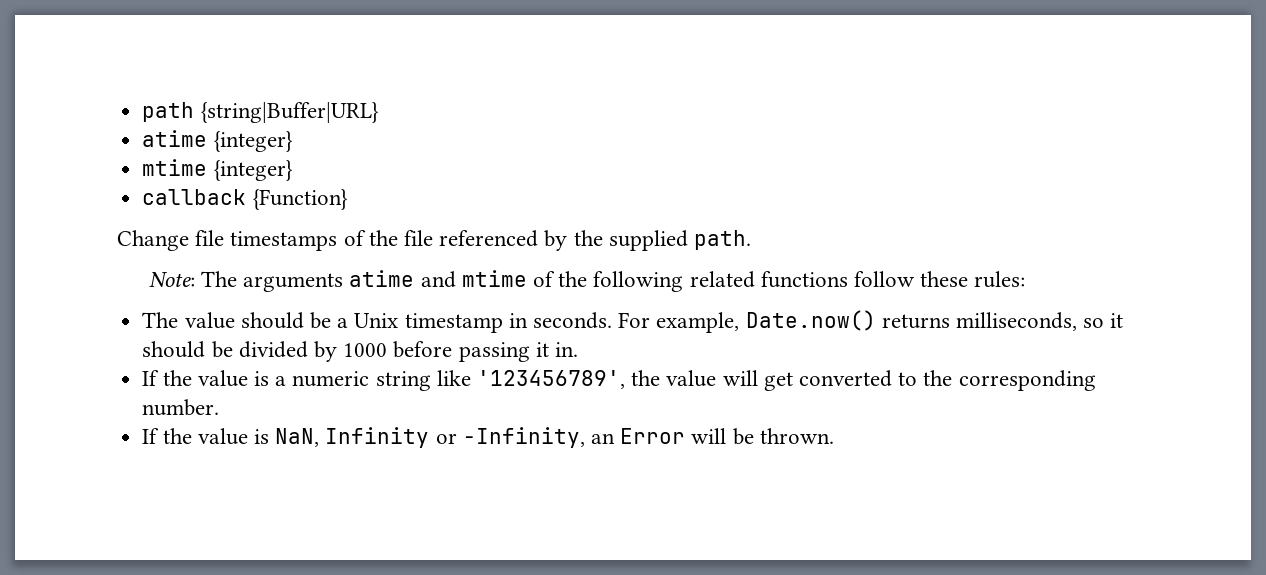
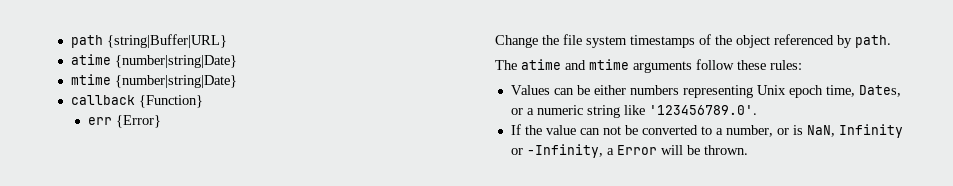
[213,131,293,152] [142,159,293,181] {integer} // mtime {integer} -> [114,55,237,68] [70,74,237,88] {number|string|Date} // mtime {number|string|Date}
(348, 199) none -> [87,115,161,128] // err {Error}
[195,230,225,246] file -> [542,34,627,48] the file system
[404,230,434,246] file -> [736,35,770,48] object
[573,230,688,251] the supplied -> (852, 41) none
[148,270,1026,292] [142,310,1124,333] [142,341,578,362] [142,370,1096,391] [142,399,220,416] [142,428,248,445] Note: The arguments atime and mtime of the following related functions follow these rules: // The value should be a Unix timestamp in seconds. For example, Date.now() returns milliseconds, so it should be divided by 1000 before passing it in. // If the value is a numeric string like '123456789', the value will get converted to the corresponding number. // If the value -> [495,59,802,73] [510,85,901,98] [510,105,757,118] [510,124,789,137] The atime and mtime arguments follow these rules: // Values can be either numbers representing Unix epoch time, Dates, or a numeric string like '123456789.0'. // If the value can not be converted to a number, or
[590,433,615,444] an -> [606,148,614,155] a

